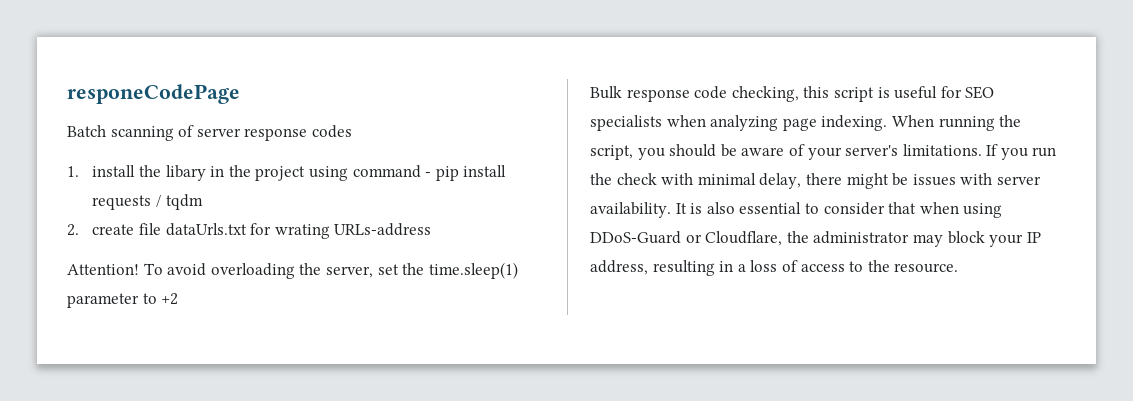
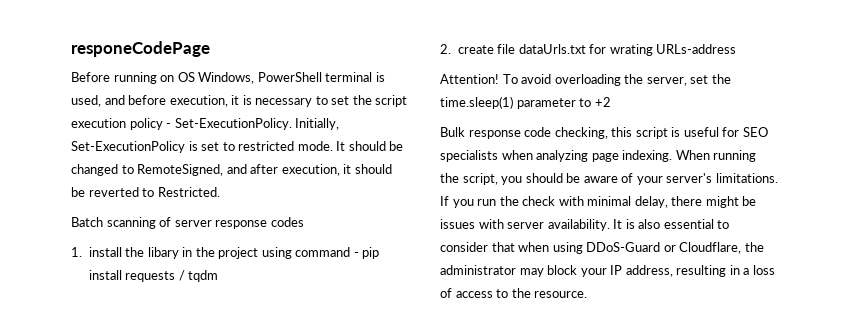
(240, 94) none -> [71,72,385,84] [71,95,408,107] [71,118,340,130] [71,141,404,153] [71,164,392,176] [71,187,220,197] // Before running on OS Windows, PowerShell terminal is used, and before execution, it is necessary to set the script execution policy - Set-ExecutionPolicy. Initially, Set-ExecutionPolicy is set to restricted mode. It should be changed to RemoteSigned, and after execution, it should be reverted to Restricted.

